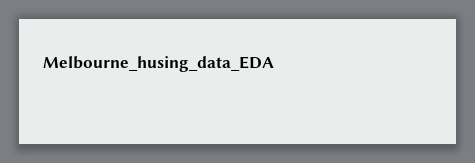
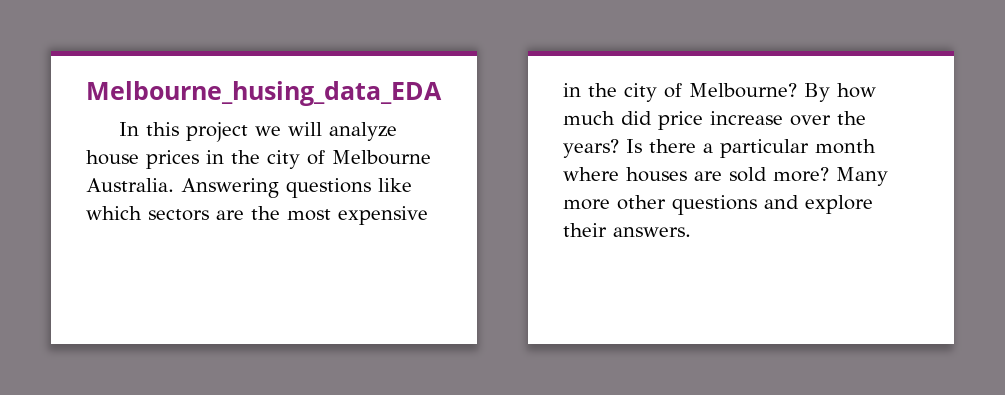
(274, 64) none -> [118,122,397,142] [86,150,431,169] [86,178,412,198] [86,206,428,225] [563,83,876,102] [563,111,866,130] [563,139,876,158] [563,167,888,186] [563,195,873,215] [563,223,691,237] // In this project we will analyze house prices in the city of Melbourne Australia. Answering questions like which sectors are the most expensive in the city of Melbourne? By how much did price increase over the years? Is there a particular month where houses are sold more? Many more other questions and explore their answers.

